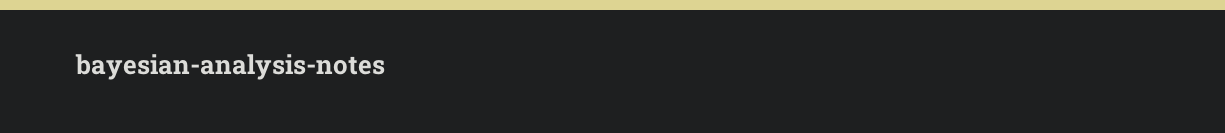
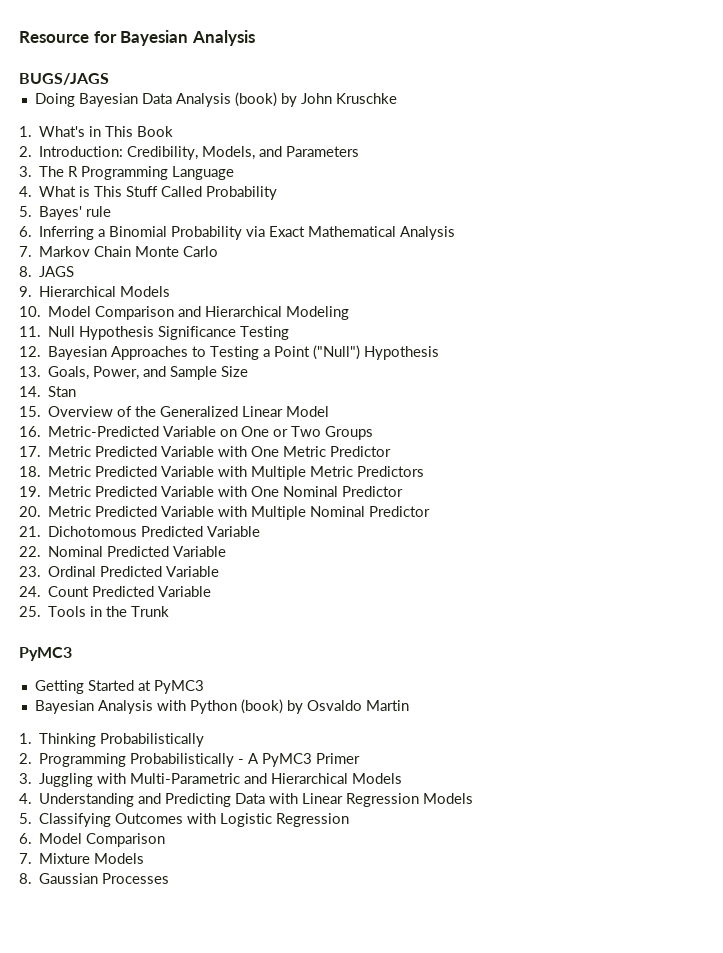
[75,54,385,80] bayesian-analysis-notes -> [19,30,255,46] [19,73,109,85] [34,92,397,107] [19,126,174,137] [19,146,360,160] [19,166,235,180] [19,186,278,200] [19,206,112,220] [19,226,456,240] [19,246,219,257] [19,266,75,277] [19,286,171,297] [19,306,350,320] [19,326,290,340] [19,345,440,360] [19,366,249,380] [19,386,77,397] [19,406,330,417] [19,426,374,440] [19,446,392,457] [19,466,425,480] [19,486,404,497] [19,506,431,520] [19,526,261,537] [19,546,227,557] [19,566,220,577] [19,586,212,597] [19,606,170,617] [19,647,72,661] [34,680,204,694] [34,699,409,714] [19,733,205,747] [19,753,361,767] [19,773,403,787] [19,793,474,807] [19,813,350,827] [19,833,166,847] [19,853,145,864] [19,873,170,884] Resource for Bayesian Analysis // BUGS/JAGS // Doing Bayesian Data Analysis (book) by John Kruschke // 1. What's in This Book // 2. Introduction: Credibility, Models, and Parameters // 3. The R Programming Language // 4. What is This Stuff Called Probability // 5. Bayes' rule // 6. Inferring a Binomial Probability via Exact Mathematical Analysis // 7. Markov Chain Monte Carlo // 8. JAGS // 9. Hierarchical Models // 10. Model Comparison and Hierarchical Modeling // 11. Null Hypothesis Significance Testing // 12. Bayesian Approaches to Testing a Point ("Null") Hypothesis // 13. Goals, Power, and Sample Size // 14. Stan // 15. Overview of the Generalized Linear Model // 16. Metric-Predicted Variable on One or Two Groups // 17. Metric Predicted Variable with One Metric Predictor // 18. Metric Predicted Variable with Multiple Metric Predictors // 19. Metric Predicted Variable with One Nominal Predictor // 20. Metric Predicted Variable with Multiple Nominal Predictor // 21. Dichotomous Predicted Variable // 22. Nominal Predicted Variable // 23. Ordinal Predicted Variable // 24. Count Predicted Variable // 25. Tools in the Trunk // PyMC3 // Getting Started at PyMC3 // Bayesian Analysis with Python (book) by Osvaldo Martin // 1. Thinking Probabilistically // 2. Programming Probabilistically - A PyMC3 Primer // 3. Juggling with Multi-Parametric and Hierarchical Models // 4. Understanding and Predicting Data with Linear Regression Models // 5. Classifying Outcomes with Logistic Regression // 6. Model Comparison // 7. Mixture Models // 8. Gaussian Processes

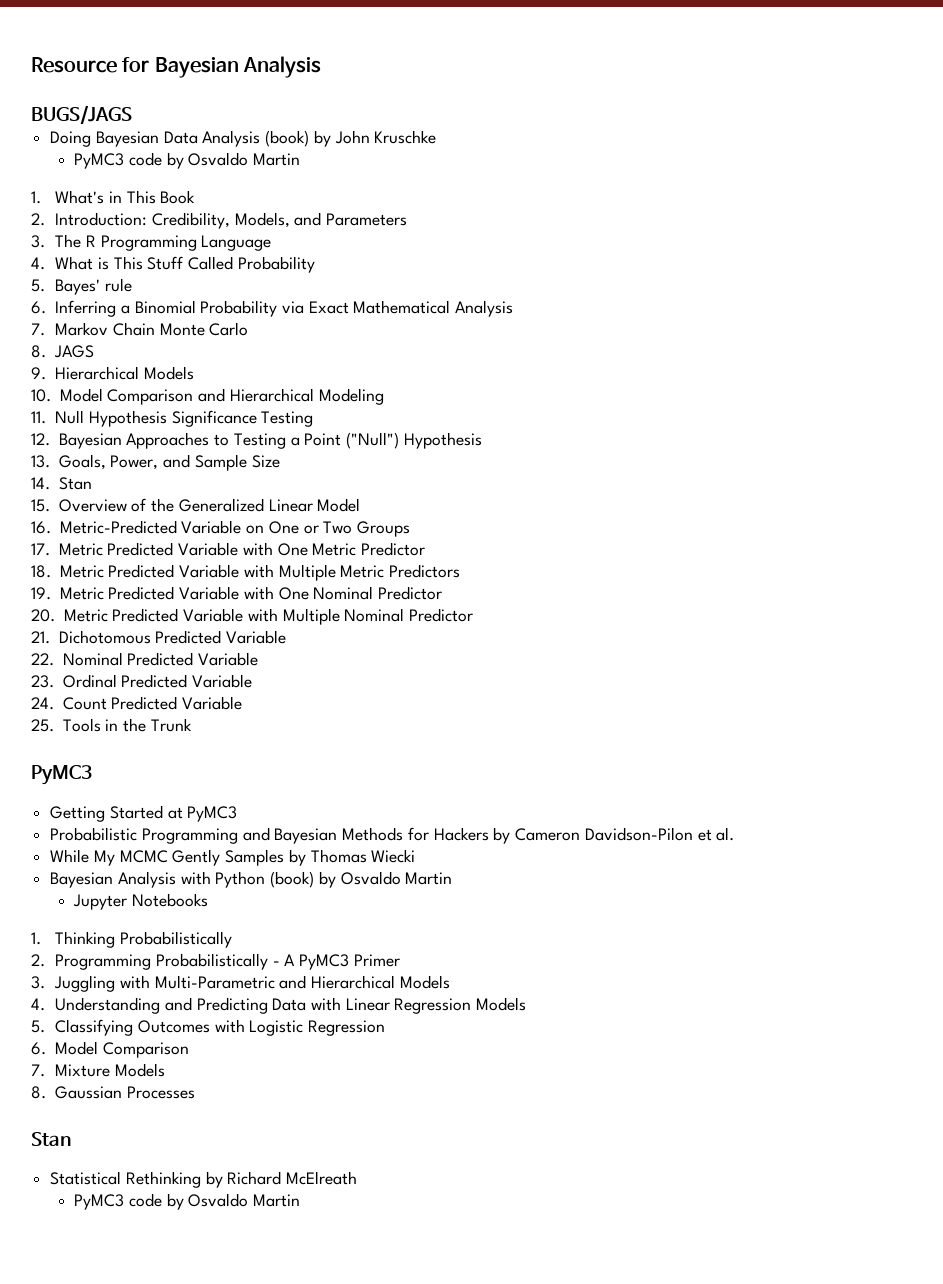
(397, 98) none -> [74,152,301,169] // PyMC3 code by Osvaldo Martin
(204, 687) none -> [50,827,735,844] [50,849,416,866] // Probabilistic Programming and Bayesian Methods for Hackers by Cameron Davidson-Pilon et al. // While My MCMC Gently Samples by Thomas Wiecki
(409, 705) none -> [73,893,209,910] // Jupyter Notebooks
(170, 878) none -> [31,1132,71,1146] [50,1171,358,1188] [74,1193,301,1210] // Stan // Statistical Rethinking by Richard McElreath // PyMC3 code by Osvaldo Martin

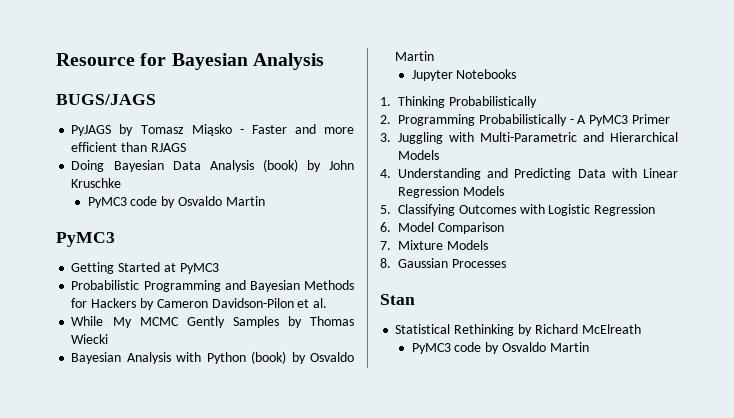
(132, 114) none -> [71,124,354,136] [71,142,186,152] // PyJAGS by Tomasz Miąsko - Faster and more efficient than RJAGS
[31,190,196,204] [31,212,407,229] [31,234,272,251] [31,256,315,273] [31,278,132,295] [31,300,514,317] [31,322,249,336] [31,345,95,358] [31,366,194,380] [31,388,384,405] [31,410,314,427] [31,432,482,449] [31,454,280,471] [31,477,92,490] [31,498,361,512] [31,520,411,537] [31,542,426,556] [31,564,461,581] [31,586,443,600] [31,608,474,625] [31,630,287,644] [31,652,259,666] [31,674,253,688] [31,696,243,710] [31,718,192,732] // 1. What's in This Book // 2. Introduction: Credibility, Models, and Parameters // 3. The R Programming Language // 4. What is This Stuff Called Probability // 5. Bayes' rule // 6. Inferring a Binomial Probability via Exact Mathematical Analysis // 7. Markov Chain Monte Carlo // 8. JAGS // 9. Hierarchical Models // 10. Model Comparison and Hierarchical Modeling // 11. Null Hypothesis Significance Testing // 12. Bayesian Approaches to Testing a Point ("Null") Hypothesis // 13. Goals, Power, and Sample Size // 14. Stan // 15. Overview of the Generalized Linear Model // 16. Metric-Predicted Variable on One or Two Groups // 17. Metric Predicted Variable with One Metric Predictor // 18. Metric Predicted Variable with Multiple Metric Predictors // 19. Metric Predicted Variable with One Nominal Predictor // 20. Metric Predicted Variable with Multiple Nominal Predictor // 21. Dichotomous Predicted Variable // 22. Nominal Predicted Variable // 23. Ordinal Predicted Variable // 24. Count Predicted Variable // 25. Tools in the Trunk -> (265, 201) none

